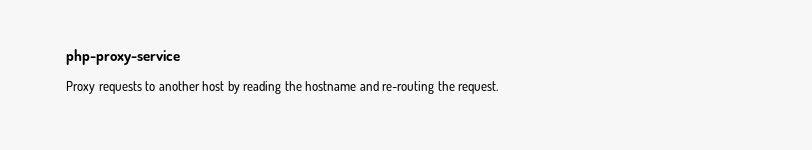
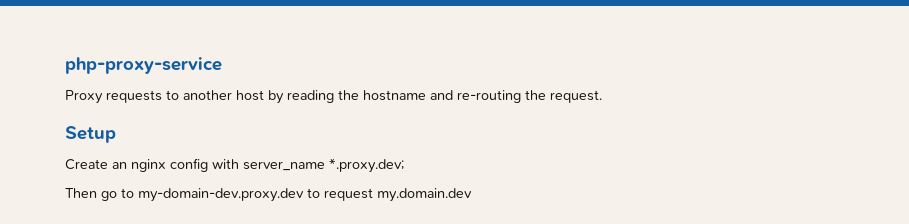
(499, 87) none -> [65,126,116,143] [65,158,404,173] [65,188,472,202] // Setup // Create an nginx config with server_name *.proxy.dev; // Then go to my-domain-dev.proxy.dev to request my.domain.dev

